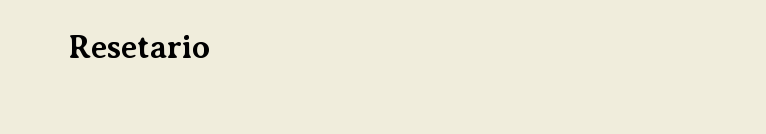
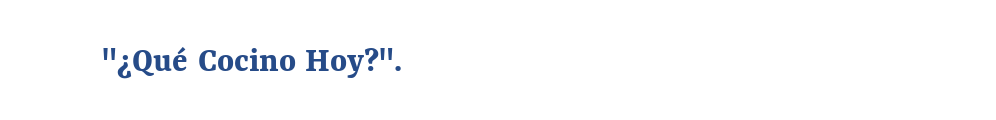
[69,35,210,58] Resetario -> [102,46,403,79] "¿Qué Cocino Hoy?".

